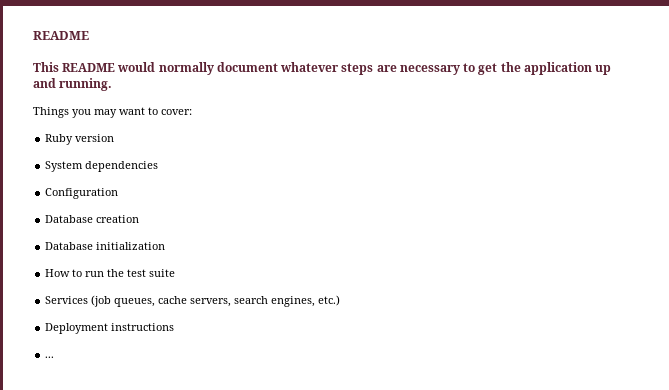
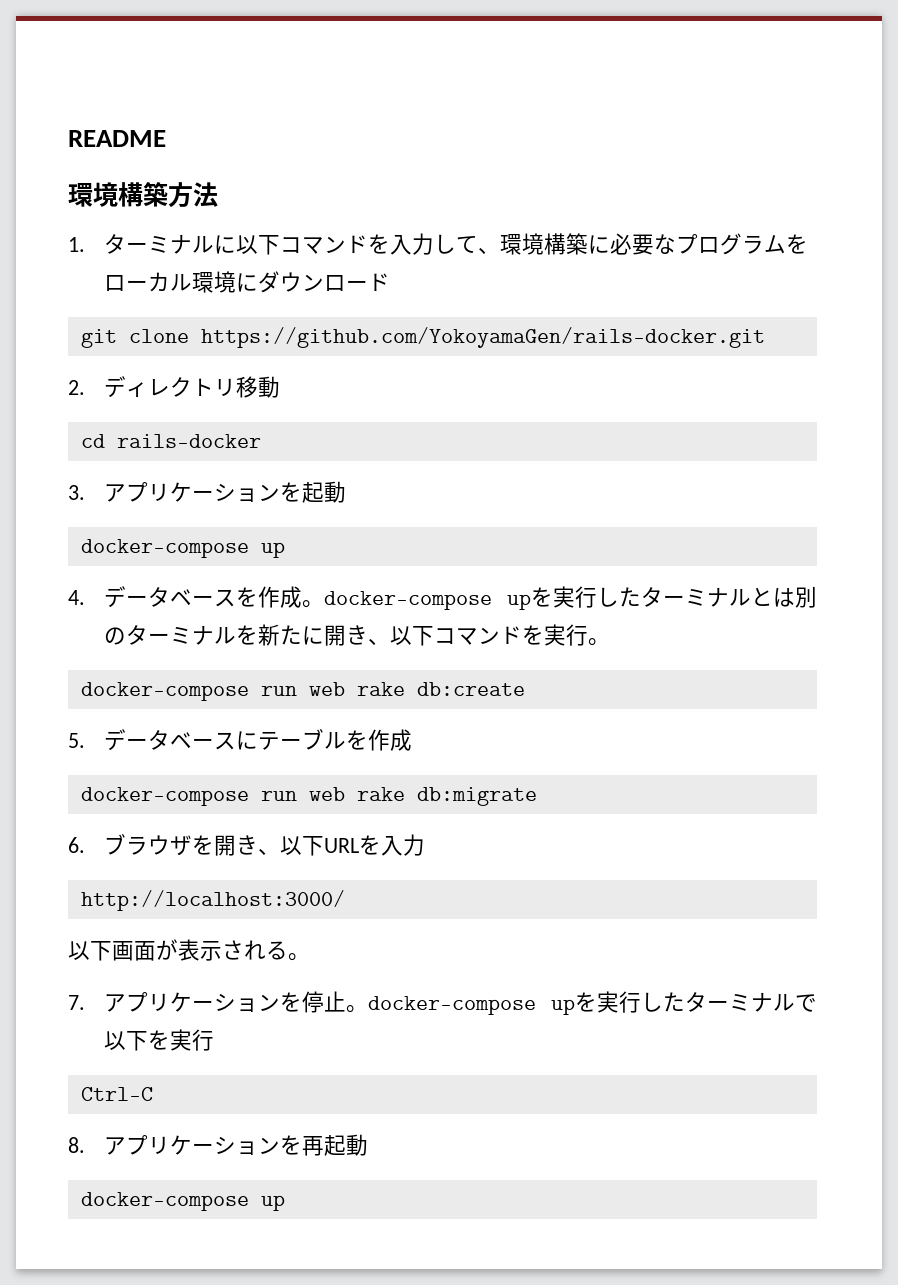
[33,62,612,75] [33,78,113,91] [33,107,192,118] [45,134,115,145] [45,161,159,172] [45,188,119,199] [45,215,140,223] [45,242,166,250] [45,269,176,277] [45,295,341,307] [45,323,175,334] [45,356,55,358] This README would normally document whatever steps are necessary to get the application up and running. // Things you may want to cover: // Ruby version // System dependencies // Configuration // Database creation // Database initialization // How to run the test suite // Services (job queues, cache servers, search engines, etc.) // Deployment instructions // ... -> [68,182,218,208] [68,233,808,255] [103,271,390,293] [80,327,765,348] [68,376,280,398] [80,434,261,448] [68,481,346,503] [80,539,285,558] [68,586,817,610] [103,624,610,646] [80,682,525,701] [68,729,412,751] [80,787,537,806] [68,834,425,856] [80,890,345,911] [68,939,310,961] [68,991,817,1015] [103,1029,214,1051] [80,1087,153,1101] [68,1134,368,1156] [80,1192,285,1211] 環境構築方法 // 1.ターミナルに以下コマンドを入力して、環境構築に必要なプログラムをローカル環境にダウンロード // git clone https://github.com/YokoyamaGen/rails-docker.git // 2.ディレクトリ移動 // cd rails-docker // 3.アプリケーションを起動 // docker-compose up // 4.データベースを作成。docker-compose upを実行したターミナルとは別のターミナルを新たに開き、以下コマンドを実行。 // docker-compose run web rake db:create // 5.データベースにテーブルを作成 // docker-compose run web rake db:migrate // 6.ブラウザを開き、以下URLを入力 // http://localhost:3000/ // 以下画面が表示される。 // 7.アプリケーションを停止。docker-compose upを実行したターミナルで以下を実行 // Ctrl-C // 8.アプリケーションを再起動 // docker-compose up

